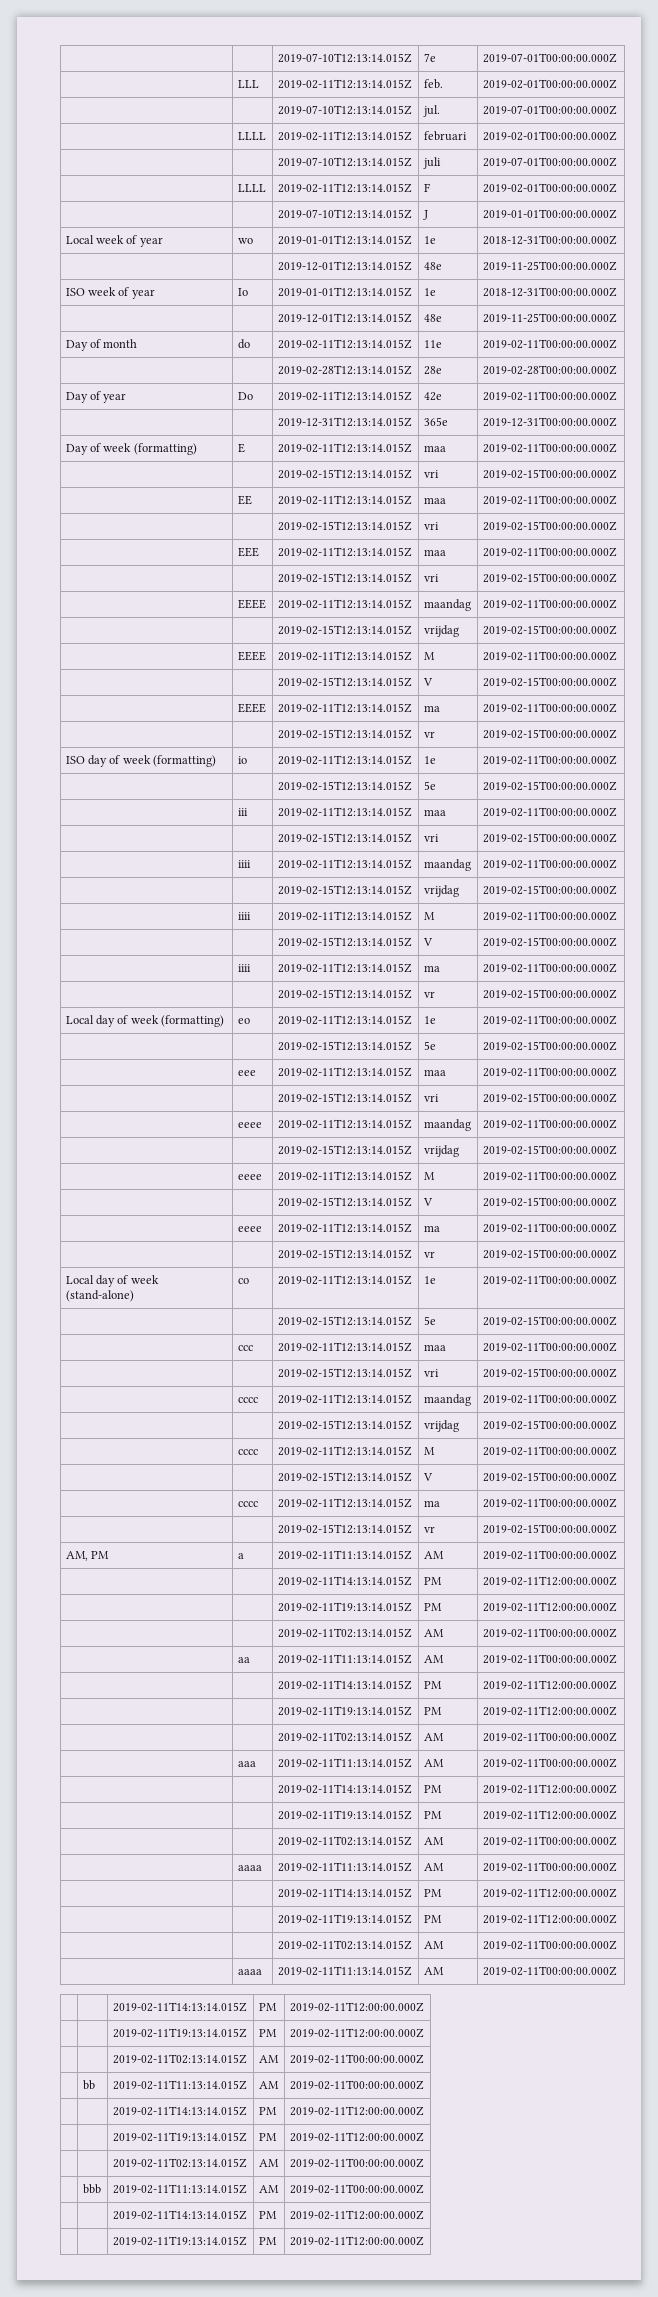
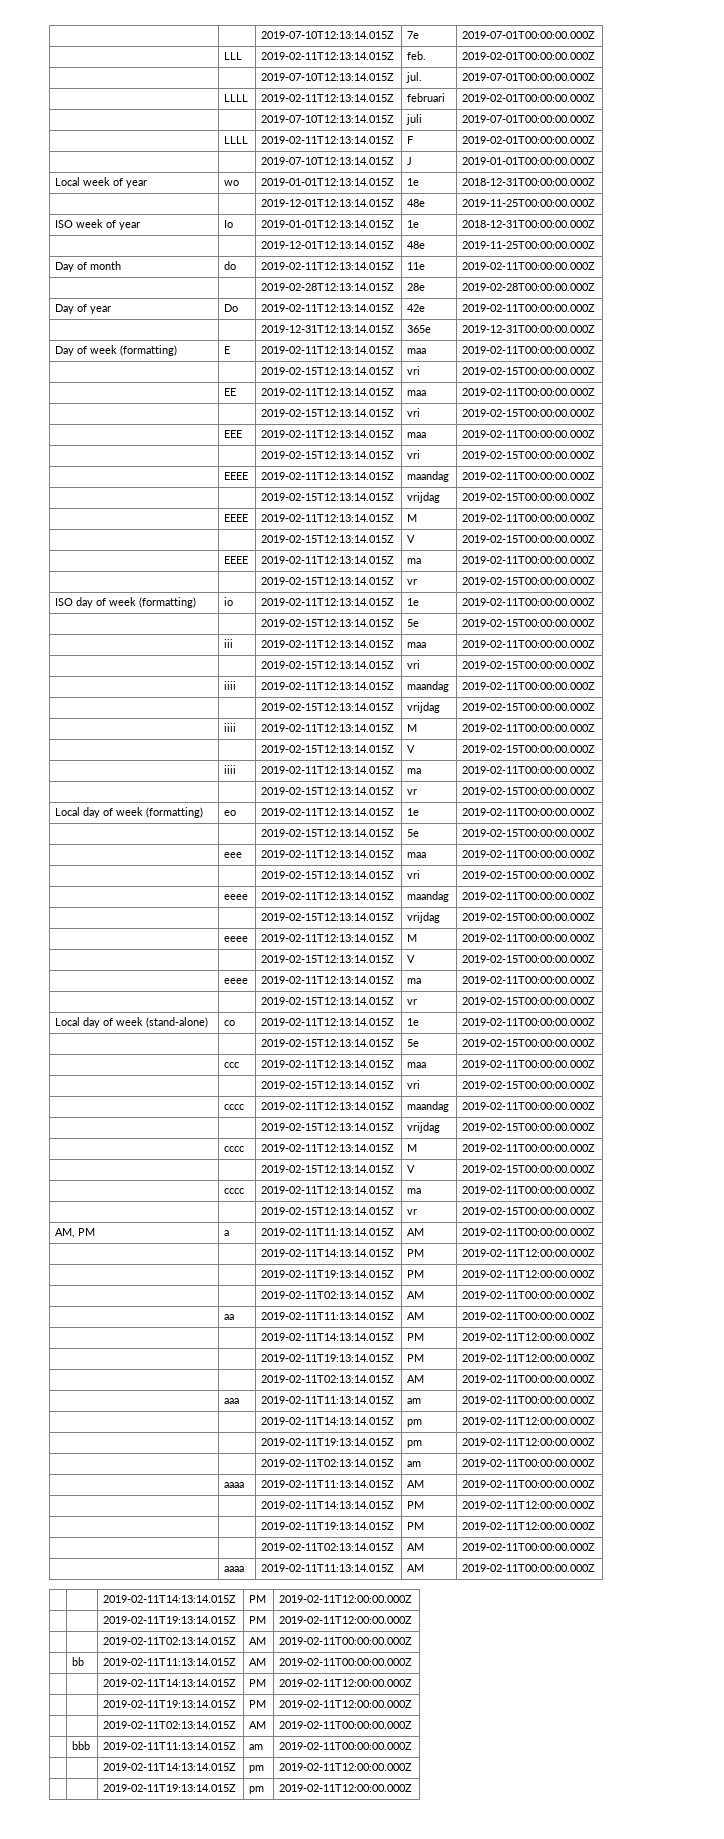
[423,1759,444,1767] [482,1758,617,1768] [277,1784,412,1794] [423,1785,442,1793] [482,1784,617,1794] [277,1810,412,1820] [423,1811,442,1819] [482,1810,617,1820] [277,1836,412,1846] [423,1837,444,1845] AM | 2019-02-11T00:00:00.000Z // | | 2019-02-11T14:13:14.015Z | PM | 2019-02-11T12:00:00.000Z // | | 2019-02-11T19:13:14.015Z | PM | 2019-02-11T12:00:00.000Z // | | 2019-02-11T02:13:14.015Z | AM -> [407,1398,422,1404] [462,1396,596,1404] [261,1417,395,1425] [407,1419,423,1427] [462,1417,596,1425] [261,1438,395,1446] [407,1440,423,1448] [462,1438,596,1446] [261,1459,395,1467] [407,1461,422,1467] am | 2019-02-11T00:00:00.000Z // | | 2019-02-11T14:13:14.015Z | pm | 2019-02-11T12:00:00.000Z // | | 2019-02-11T19:13:14.015Z | pm | 2019-02-11T12:00:00.000Z // | | 2019-02-11T02:13:14.015Z | am
[258,2185,279,2193] [289,2184,424,2194] [112,2210,247,2220] [258,2211,277,2219] [289,2210,424,2220] [112,2236,247,2246] [258,2237,277,2245] AM | 2019-02-11T00:00:00.000Z // | | 2019-02-11T14:13:14.015Z | PM | 2019-02-11T12:00:00.000Z // | | 2019-02-11T19:13:14.015Z | PM -> [249,1744,264,1750] [279,1742,413,1750] [103,1763,237,1771] [249,1765,265,1773] [279,1763,413,1771] [103,1784,237,1792] [249,1786,265,1794] am | 2019-02-11T00:00:00.000Z // | | 2019-02-11T14:13:14.015Z | pm | 2019-02-11T12:00:00.000Z // | | 2019-02-11T19:13:14.015Z | pm

